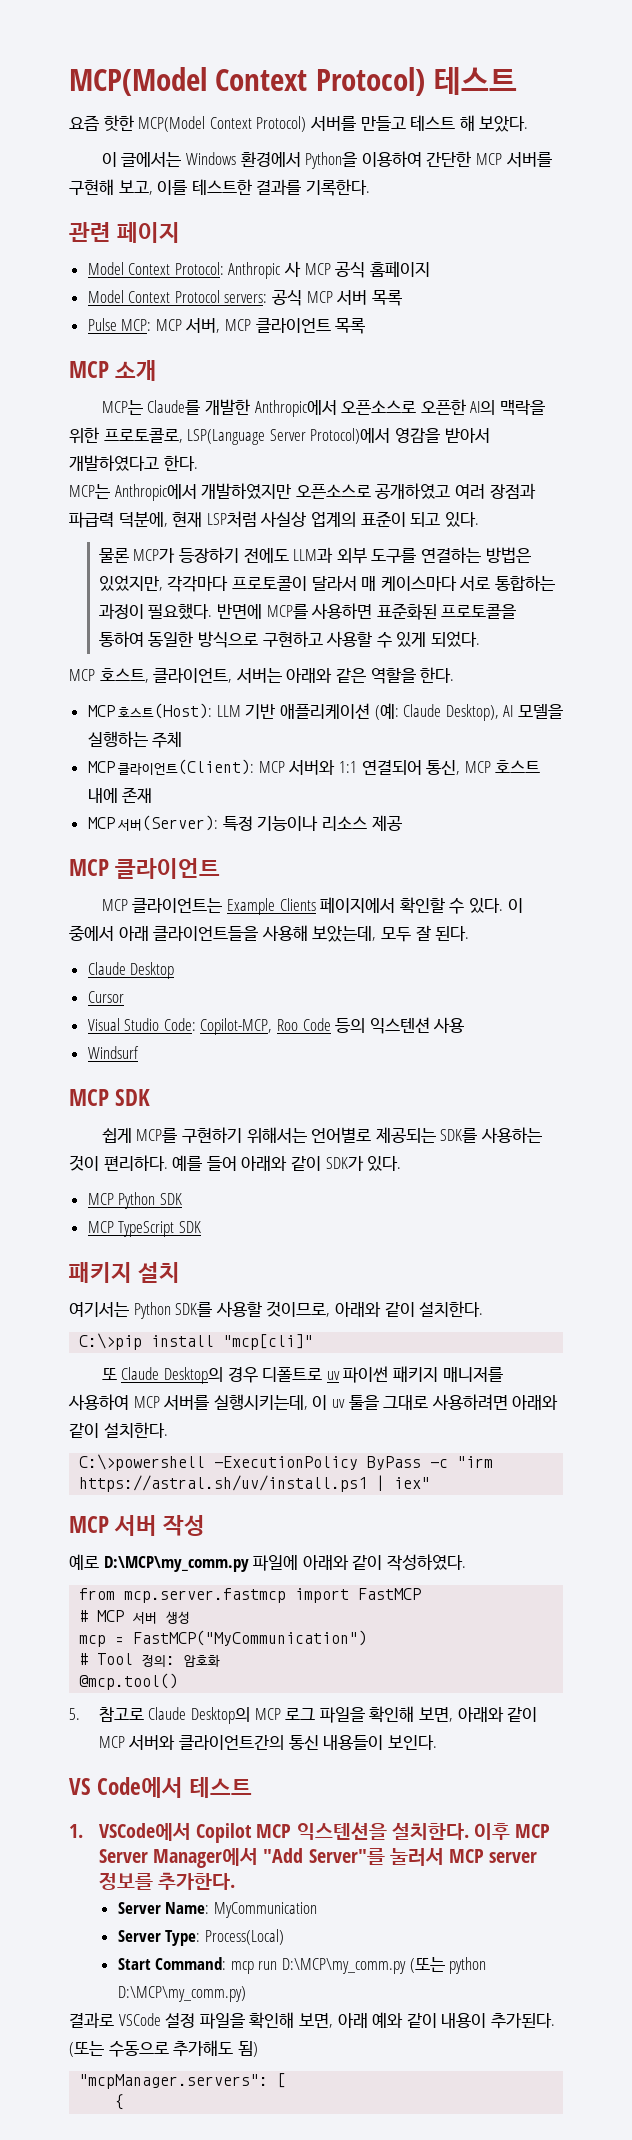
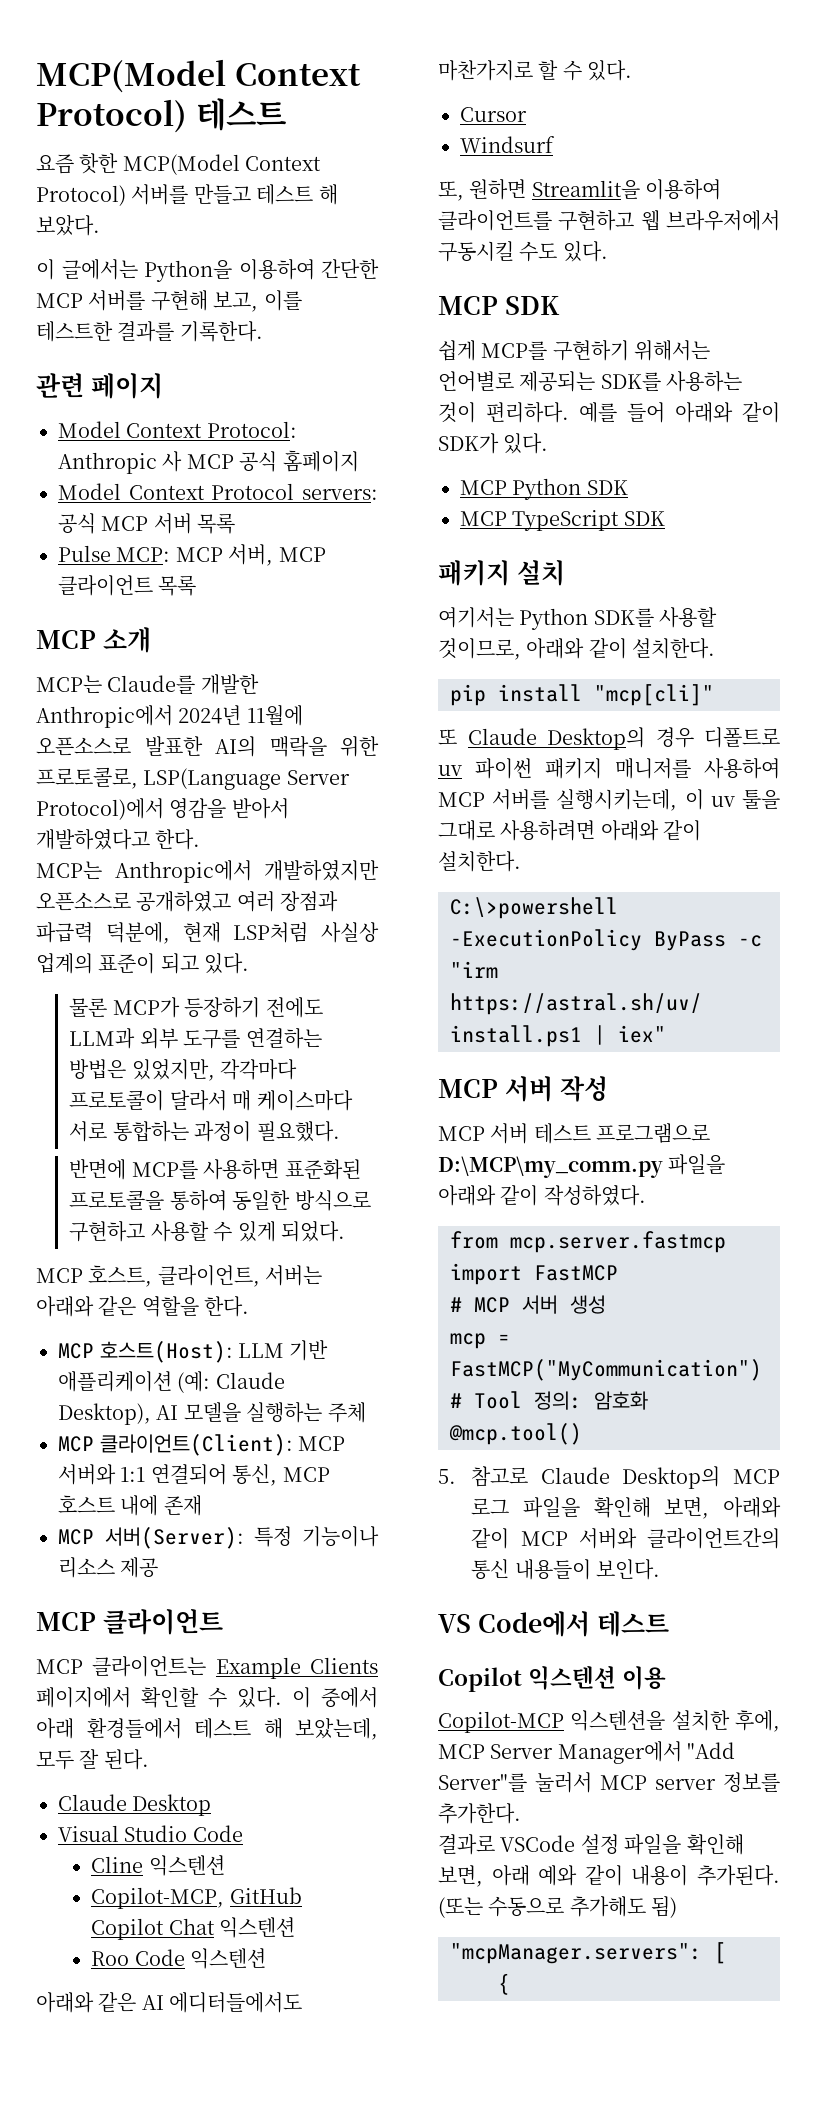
[185,152,301,167] Windows 환경에서 -> (138, 269) none
[341,399,466,415] 오픈소스로 오픈한 -> [178,704,303,726] [36,736,203,756] 2024년 11월에 오픈소스로 발표한
(213, 611) none -> (340, 1131) //
[153,925,308,941] 클라이언트들을 사용해 -> [86,1718,283,1739] 환경들에서 테스트 해
[87,991,124,1003] [87,1017,465,1035] [87,1046,139,1059] Cursor // Visual Studio Code: Copilot-MCP, Roo Code 등의 익스텐션 사용 // Windsurf -> [58,1825,243,1842] [91,1855,225,1876] [91,1887,302,1909] [91,1917,296,1940] [91,1948,267,1969] [36,1992,303,2013] [438,60,633,81] [460,107,527,122] [460,136,555,153] [438,179,722,201] [438,210,780,231] [438,241,608,262] Visual Studio Code // Cline 익스텐션 // Copilot-MCP, GitHub Copilot Chat 익스텐션 // Roo Code 익스텐션 // 아래와 같은 AI 에디터들에서도 마찬가지로 할 수 있다. // Cursor // Windsurf // 또, 원하면 Streamlit을 이용하여 클라이언트를 구현하고 웹 브라우저에서 구동시킬 수도 있다.
[79,1333,143,1350] C:\>pip -> [450,684,486,706] pip
[69,1554,299,1572] 예로 D:\MCP\my_comm.py 파일에 -> [438,1123,711,1144] [438,1154,726,1178] MCP 서버 테스트 프로그램으로 D:\MCP\my_comm.py 파일을
[69,1822,511,1843] 1. VSCode에서 Copilot MCP 익스텐션을 설치한다. 이후 -> [438,1666,667,1692] [438,1710,780,1733] Copilot 익스텐션 이용 // Copilot-MCP 익스텐션을 설치한 후에,
[117,1902,317,1918] [117,1929,284,1946] [117,1957,487,1974] [117,1986,246,2002] // Server Name: MyCommunication // Server Type: Process(Local) // Start Command: mcp run D:\MCP\my_comm.py (또는 python D:\MCP\my_comm.py) -> (521, 1813) none

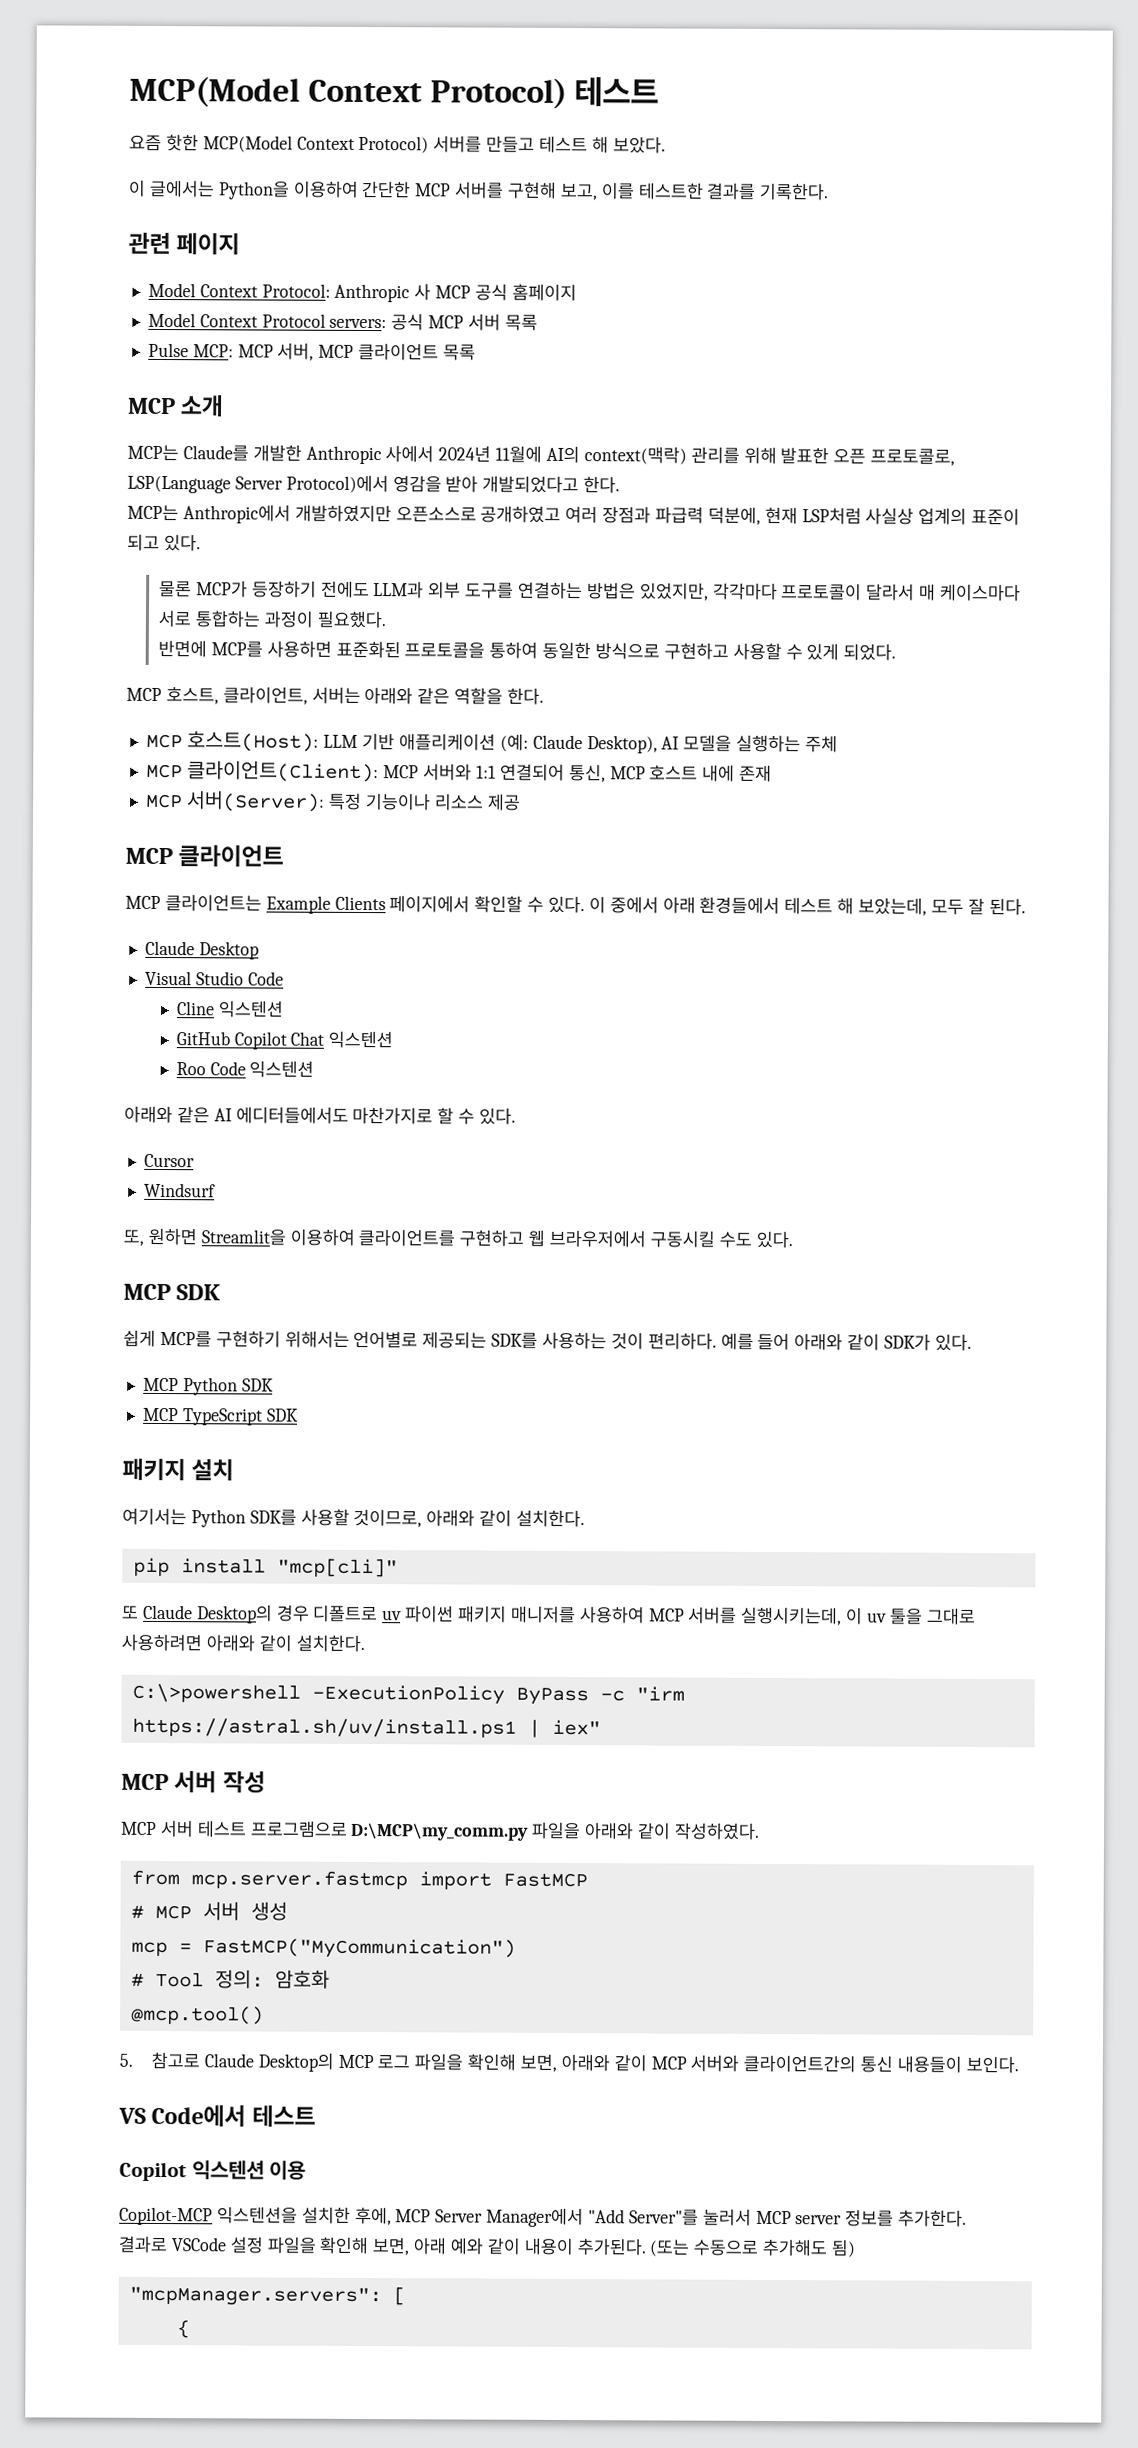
[36,704,303,728] [36,736,379,757] Anthropic에서 2024년 11월에 오픈소스로 발표한 AI의 맥락을 위한 -> [305,445,867,465] Anthropic 사에서 2024년 11월에 AI의 context(맥락) 관리를 위해 발표한 오픈
[231,798,289,819] [36,829,150,850] 받아서 개발하였다고 -> [445,475,580,494] 받아 개발되었다고
[91,1887,225,1909] Copilot-MCP, -> (284, 1009) none

